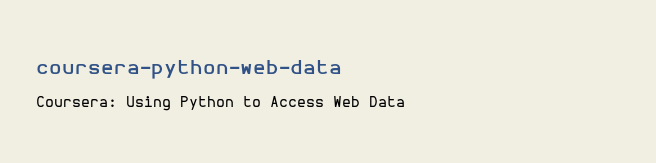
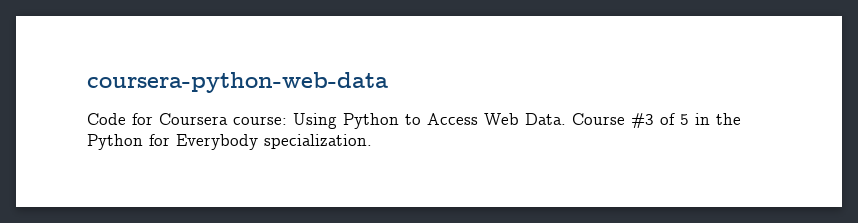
[36,96,117,107] Coursera: -> [87,113,287,125] Code for Coursera course:
[369,96,405,107] Data -> [525,113,741,128] [87,134,372,150] Data. Course #3 of 5 in the Python for Everybody specialization.

